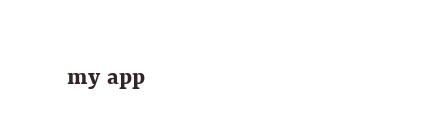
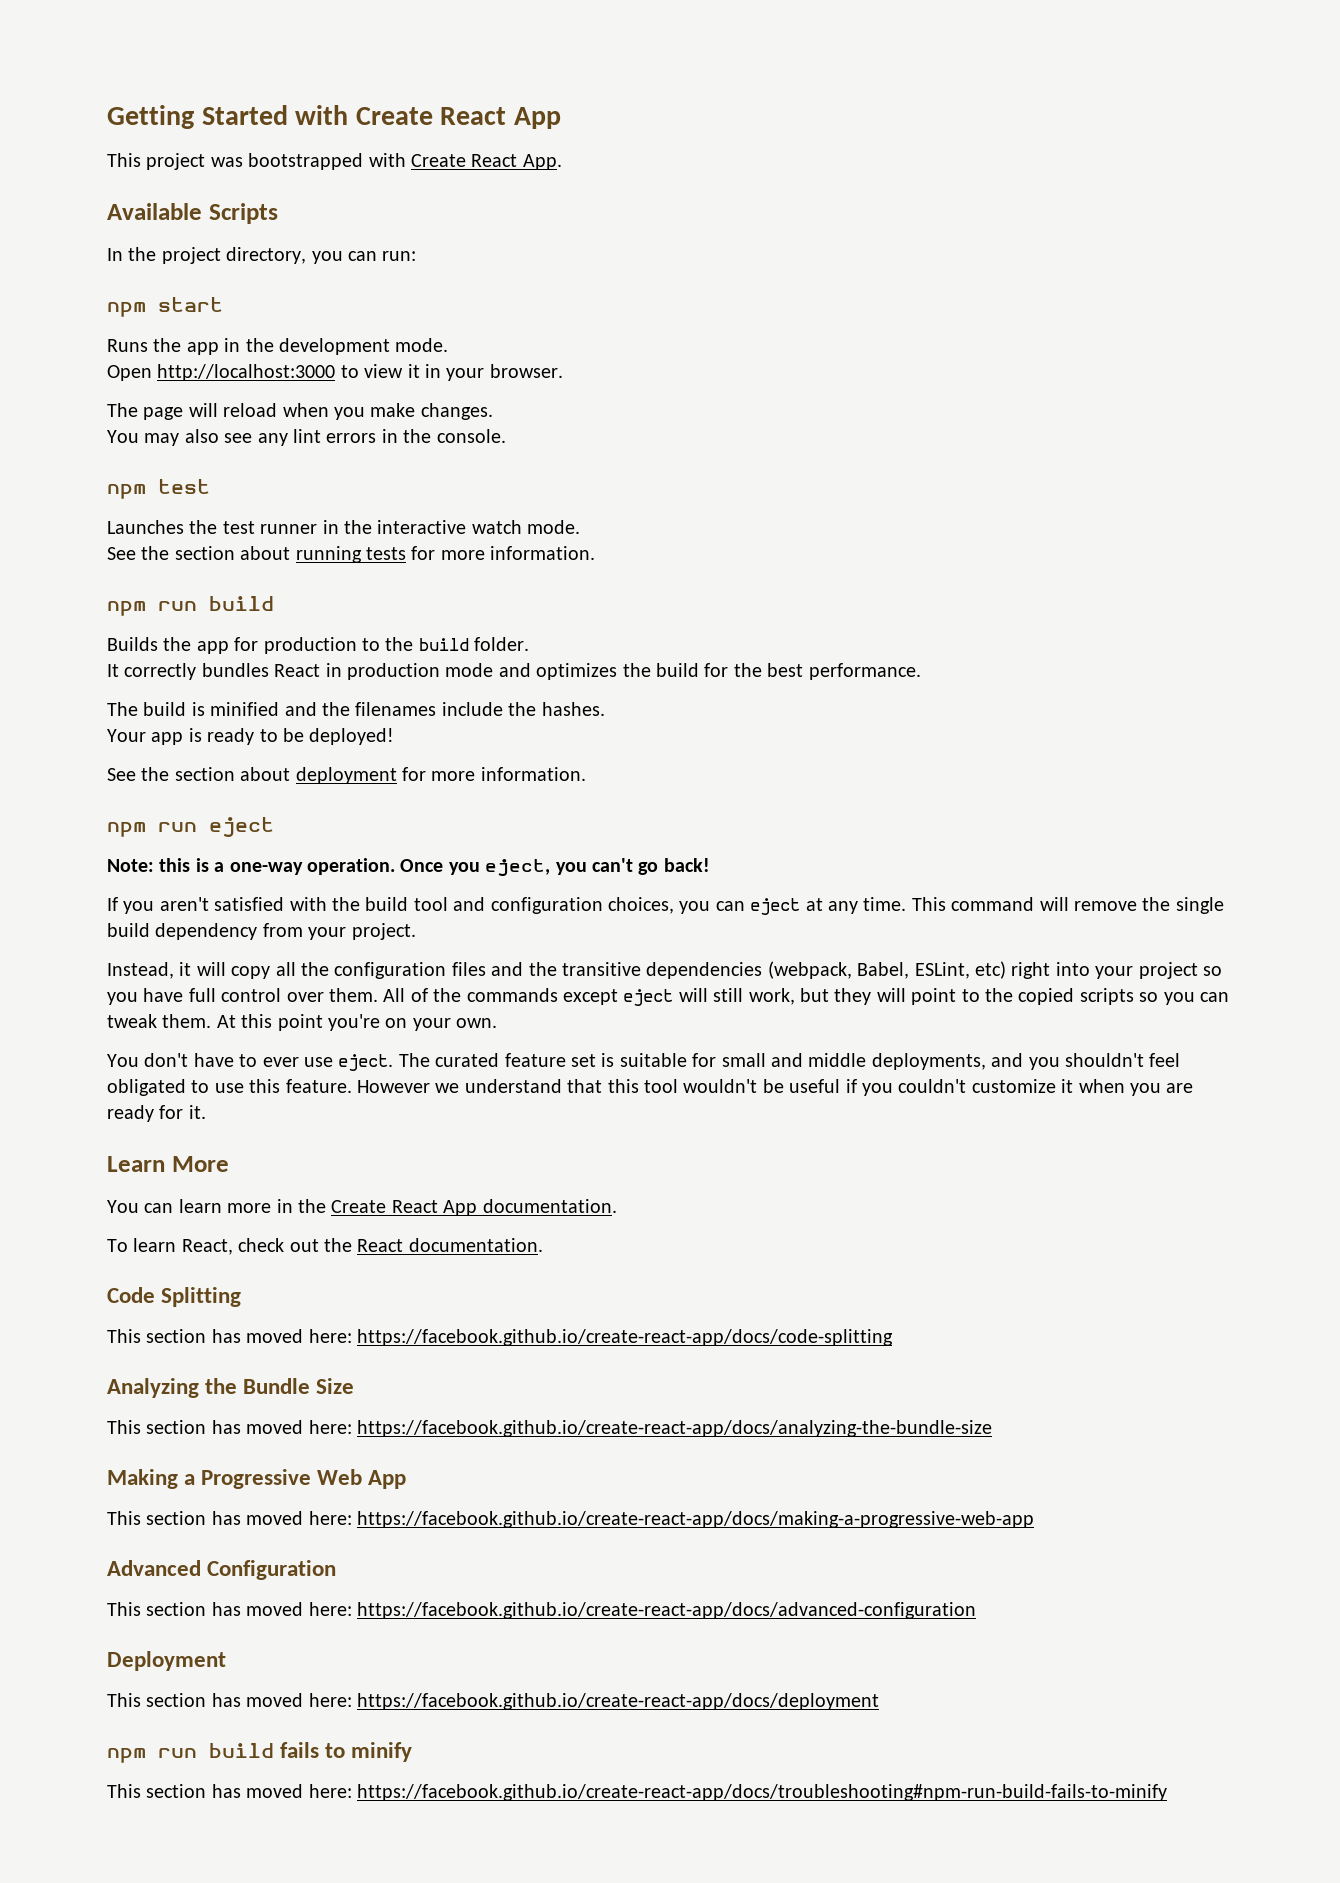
[67,73,146,89] my app -> [107,105,561,129] [107,153,562,170] [107,203,278,224] [107,247,417,264] [107,297,223,317] [107,338,449,355] [107,364,563,381] [107,403,493,420] [107,429,506,446] [107,479,210,499] [107,520,581,534] [107,546,596,563] [107,596,274,616] [107,637,530,654] [107,663,921,680] [107,702,605,716] [107,728,395,745] [107,767,586,784] [107,817,274,837] [107,858,710,877] [107,897,1224,915] [107,923,416,940] [107,961,1222,979] [107,988,1229,1006] [107,1014,498,1031] [107,1053,1181,1071] [107,1079,1194,1096] [107,1105,206,1122] [107,1156,229,1172] [107,1199,617,1216] [107,1238,543,1255] [107,1287,242,1307] [107,1329,893,1346] [107,1378,355,1398] [107,1420,992,1437] [107,1469,407,1489] [107,1511,1034,1528] [107,1560,337,1580] [107,1602,976,1619] [107,1651,226,1671] [107,1693,879,1710] [107,1742,413,1763] [107,1784,1167,1801] Getting Started with Create React App // This project was bootstrapped with Create React App. // Available Scripts // In the project directory, you can run: // npm start // Runs the app in the development mode. // Open http://localhost:3000 to view it in your browser. // The page will reload when you make changes. // You may also see any lint errors in the console. // npm test // Launches the test runner in the interactive watch mode. // See the section about running tests for more information. // npm run build // Builds the app for production to the build folder. // It correctly bundles React in production mode and optimizes the build for the best performance. // The build is minified and the filenames include the hashes. // Your app is ready to be deployed! // See the section about deployment for more information. // npm run eject // Note: this is a one-way operation. Once you eject, you can't go back! // If you aren't satisfied with the build tool and configuration choices, you can eject at any time. This command will remove the single build dependency from your project. // Instead, it will copy all the configuration files and the transitive dependencies (webpack, Babel, ESLint, etc) right into your project so you have full control over them. All of the commands except eject will still work, but they will point to the copied scripts so you can tweak them. At this point you're on your own. // You don't have to ever use eject. The curated feature set is suitable for small and middle deployments, and you shouldn't feel obligated to use this feature. However we understand that this tool wouldn't be useful if you couldn't customize it when you are ready for it. // Learn More // You can learn more in the Create React App documentation. // To learn React, check out the React documentation. // Code Splitting // This section has moved here: https://facebook.github.io/create-react-app/docs/code-splitting // Analyzing the Bundle Size // This section has moved here: https://facebook.github.io/create-react-app/docs/analyzing-the-bundle-size // Making a Progressive Web App // This section has moved here: https://facebook.github.io/create-react-app/docs/making-a-progressive-web-app // Advanced Configuration // This section has moved here: https://facebook.github.io/create-react-app/docs/advanced-configuration // Deployment // This section has moved here: https://facebook.github.io/create-react-app/docs/deployment // npm run build fails to minify // This section has moved here: https://facebook.github.io/create-react-app/docs/troubleshooting#npm-run-build-fails-to-minify

